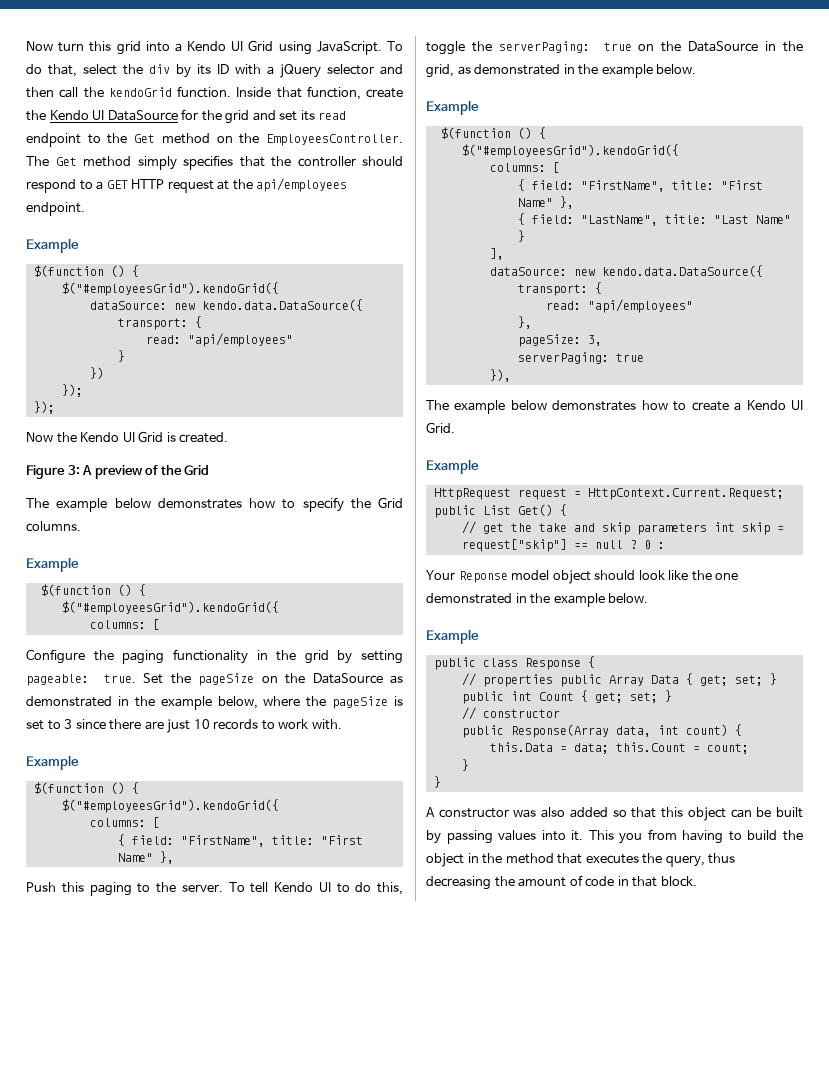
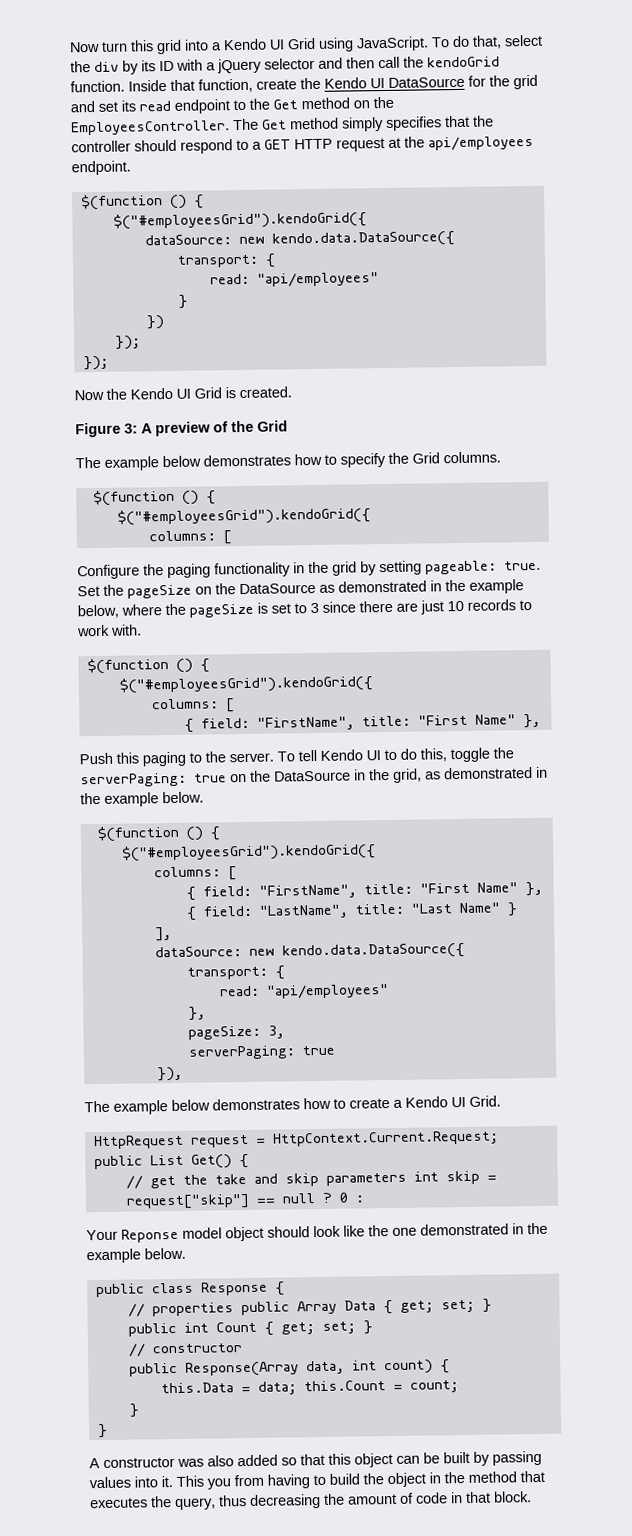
[26,238,79,253] // Example -> (131, 168) none
[26,557,79,572] // Example -> (501, 457) none
[26,755,79,770] // Example -> (142, 630) none
[426,100,479,115] // Example -> (204, 797) none
[426,459,479,474] // Example -> (501, 1101) none
[426,629,479,644] // Example -> (186, 1253) none

